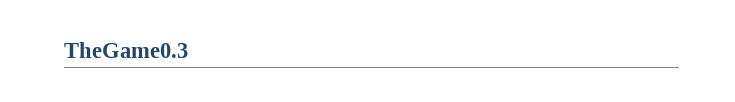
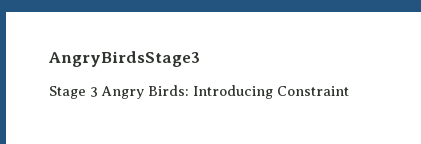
[64,42,188,58] TheGame0.3 -> [48,51,200,67] [49,85,349,99] AngryBirdsStage3 // Stage 3 Angry Birds: Introducing Constraint

